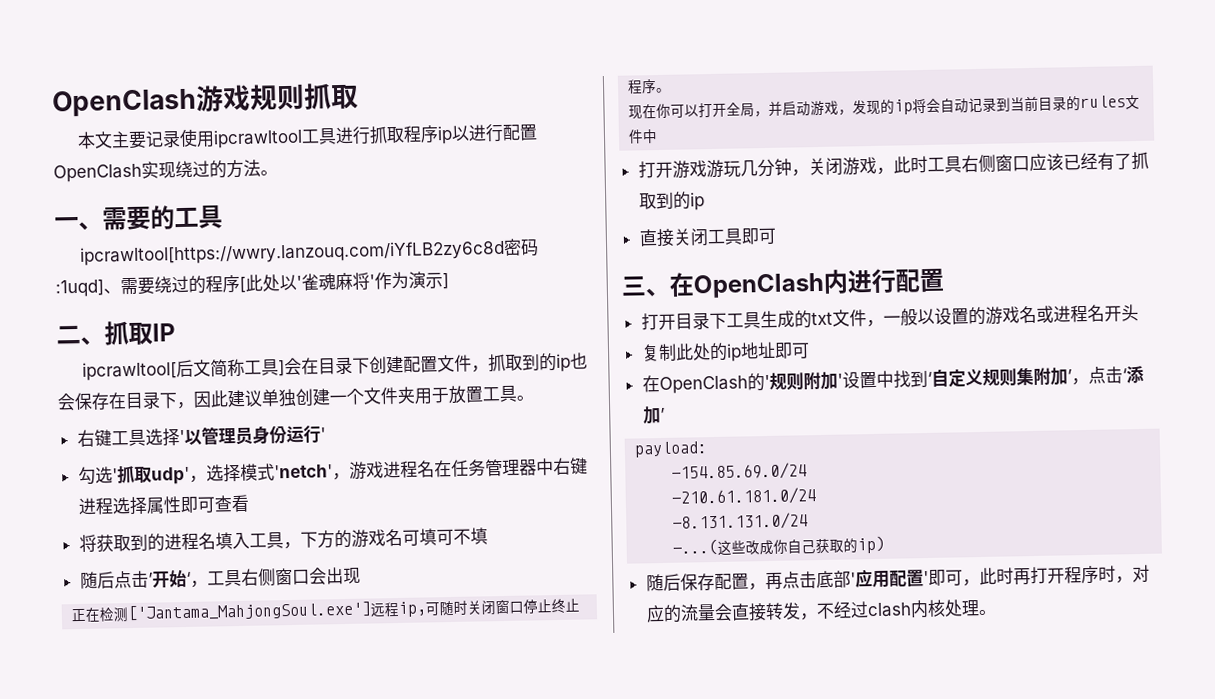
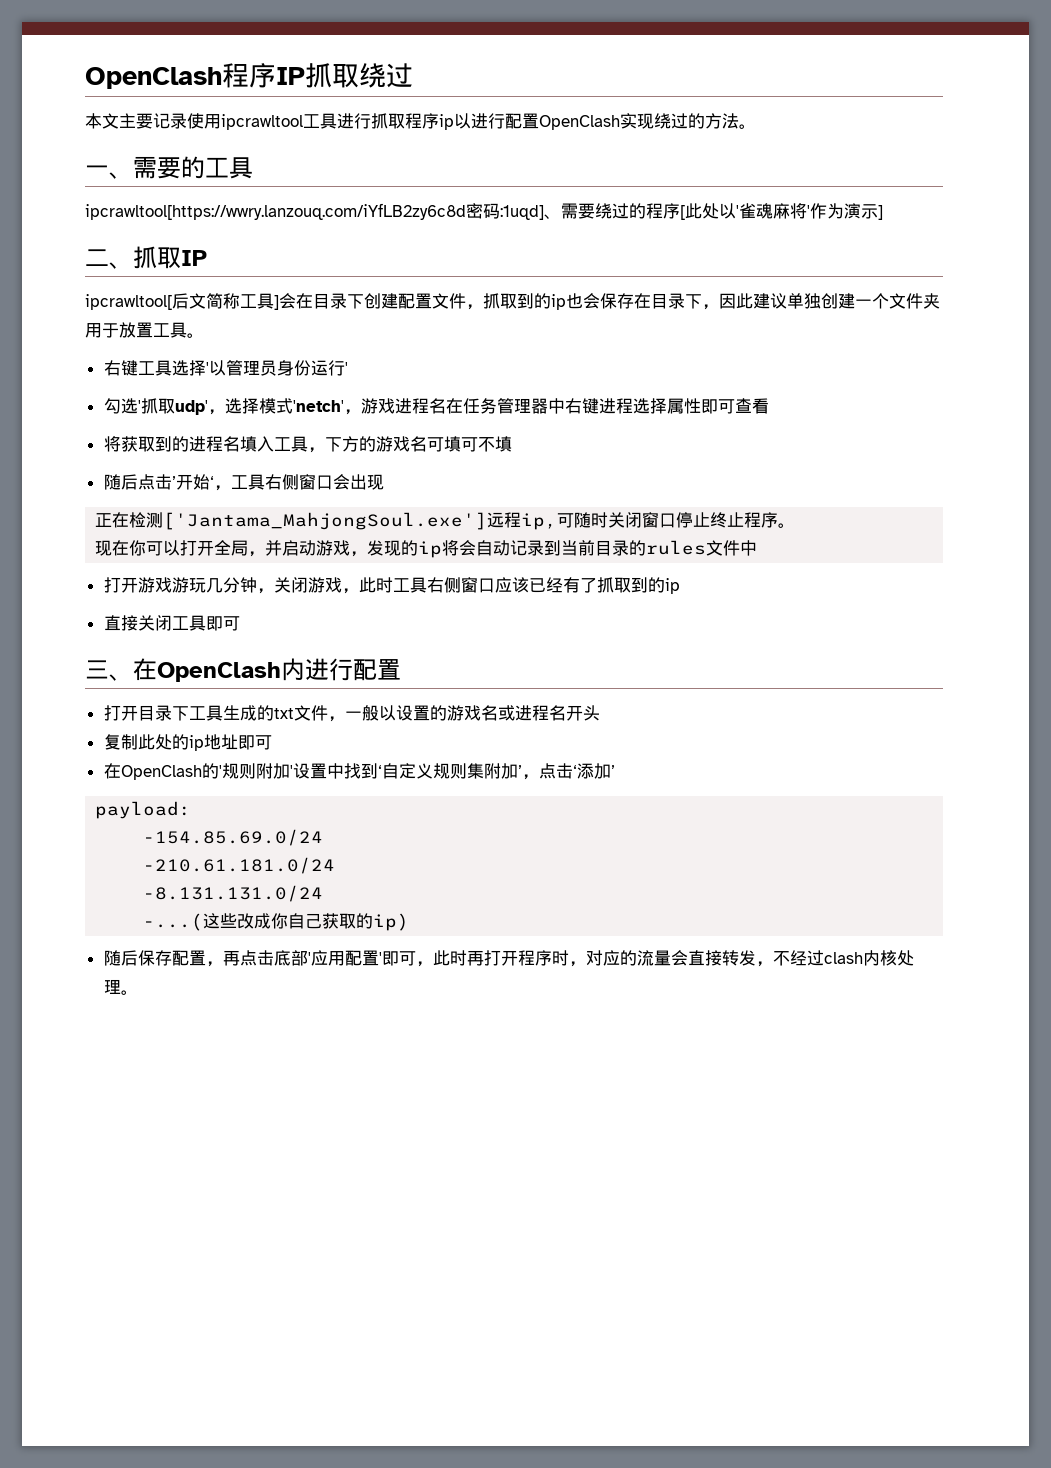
[52,83,359,118] OpenClash游戏规则抓取 -> [85,63,413,89] OpenClash程序IP抓取绕过

